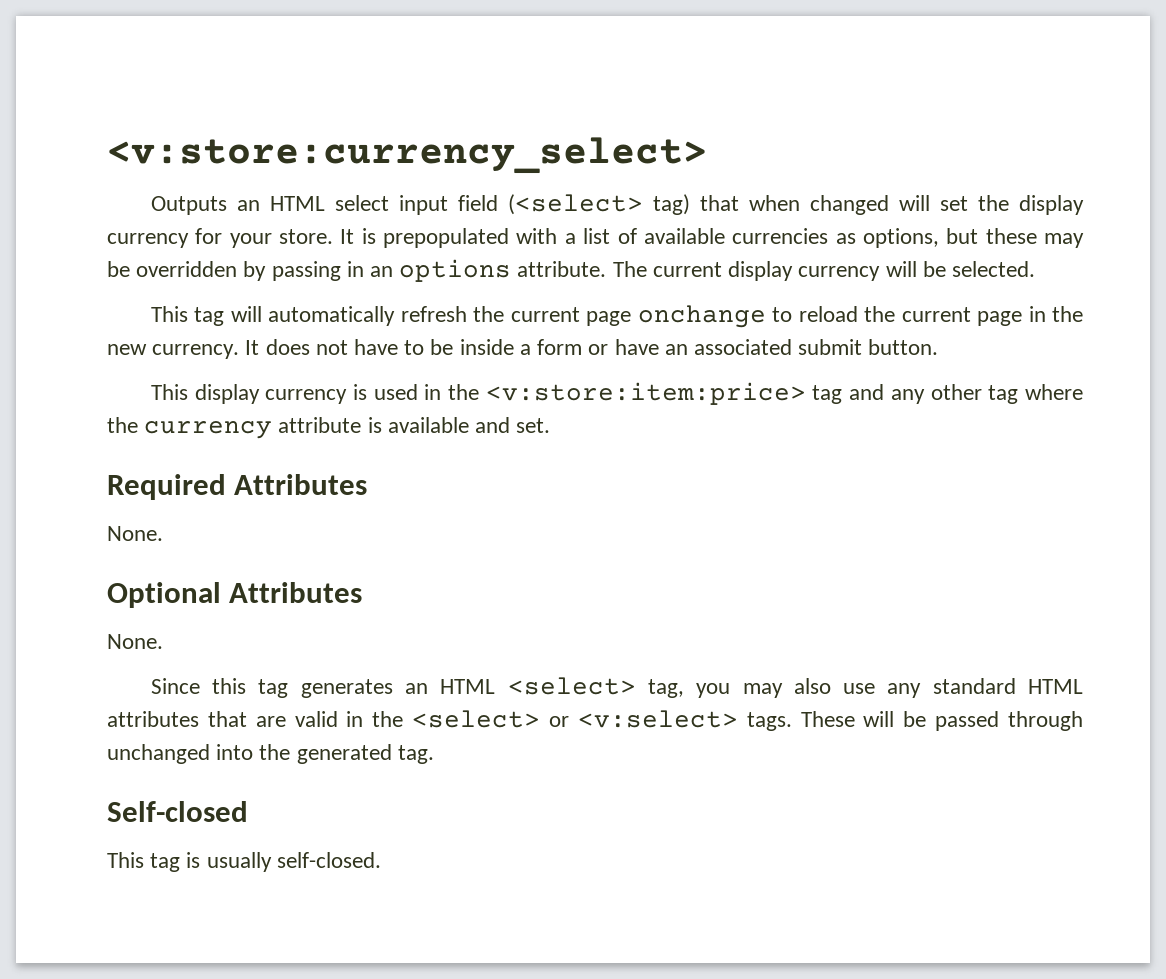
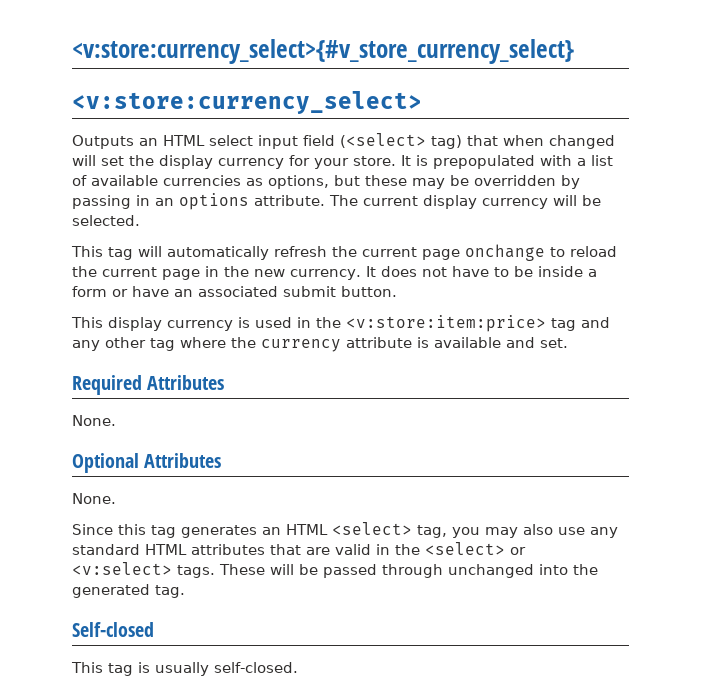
(107, 155) none -> [72,39,574,64] <v:store:currency_select>{#v_store_currency_select} //

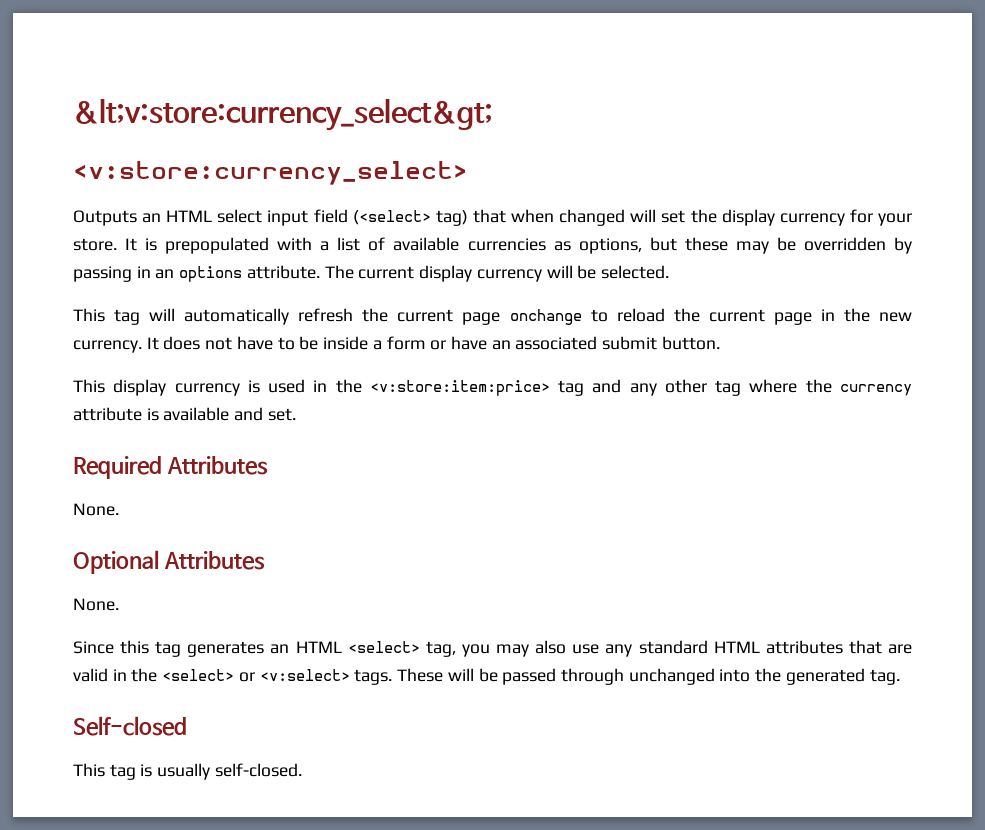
[72,39,574,64] <v:store:currency_select>{#v_store_currency_select} -> [73,98,493,131] &lt;v:store:currency_select&gt;

